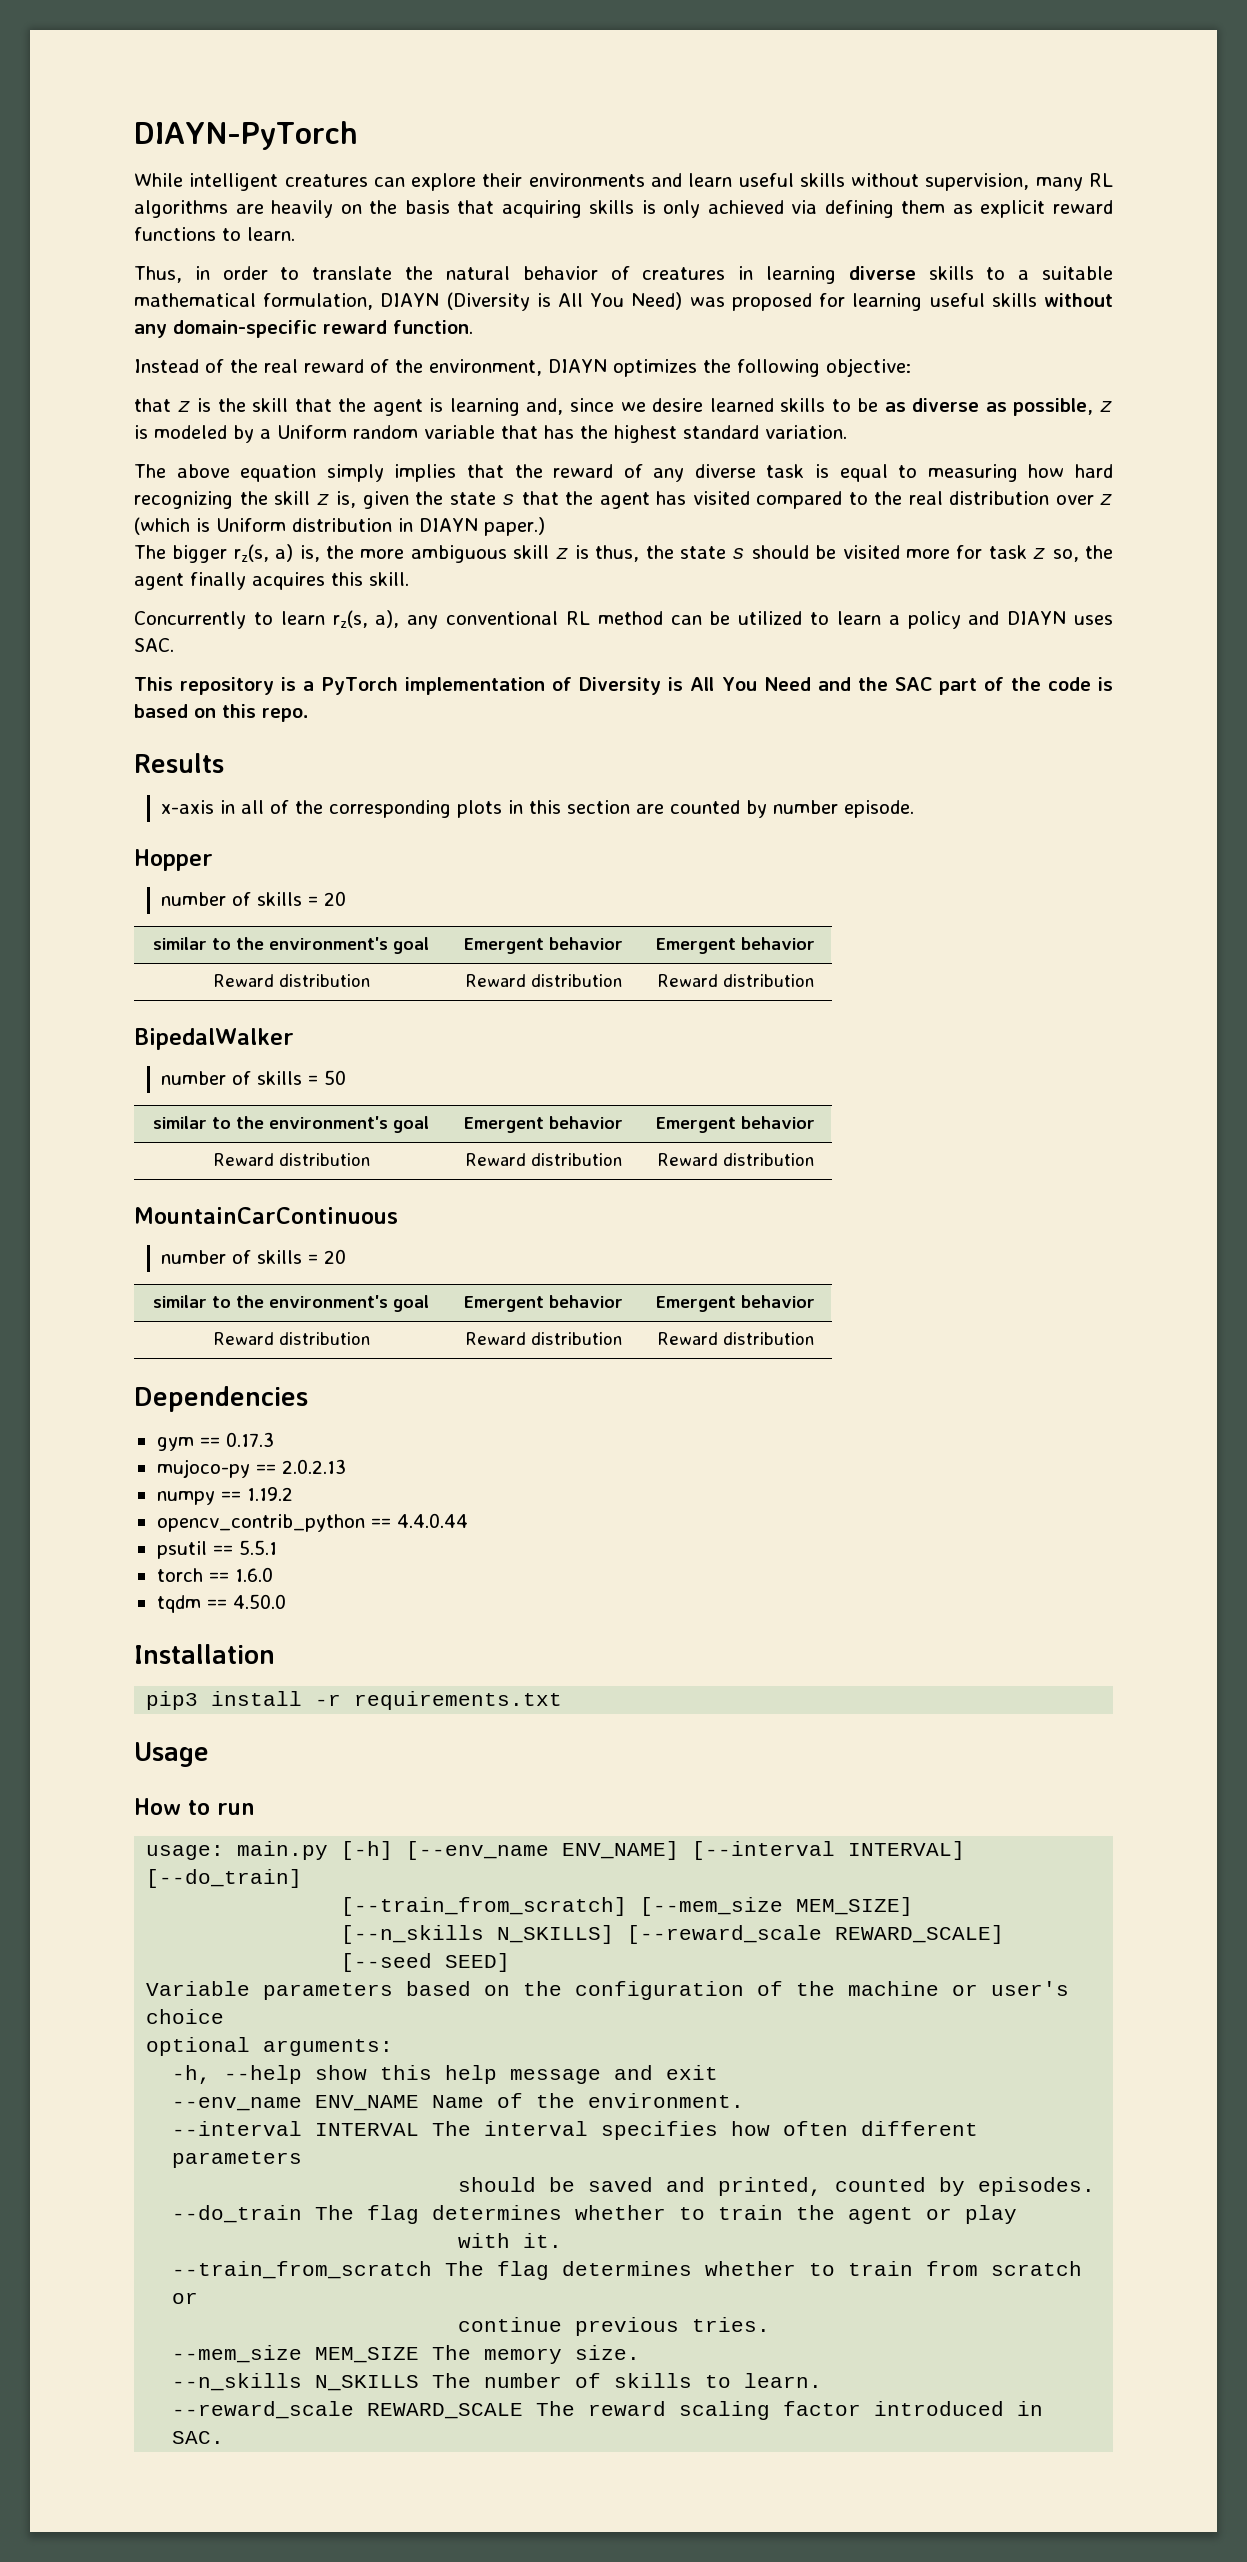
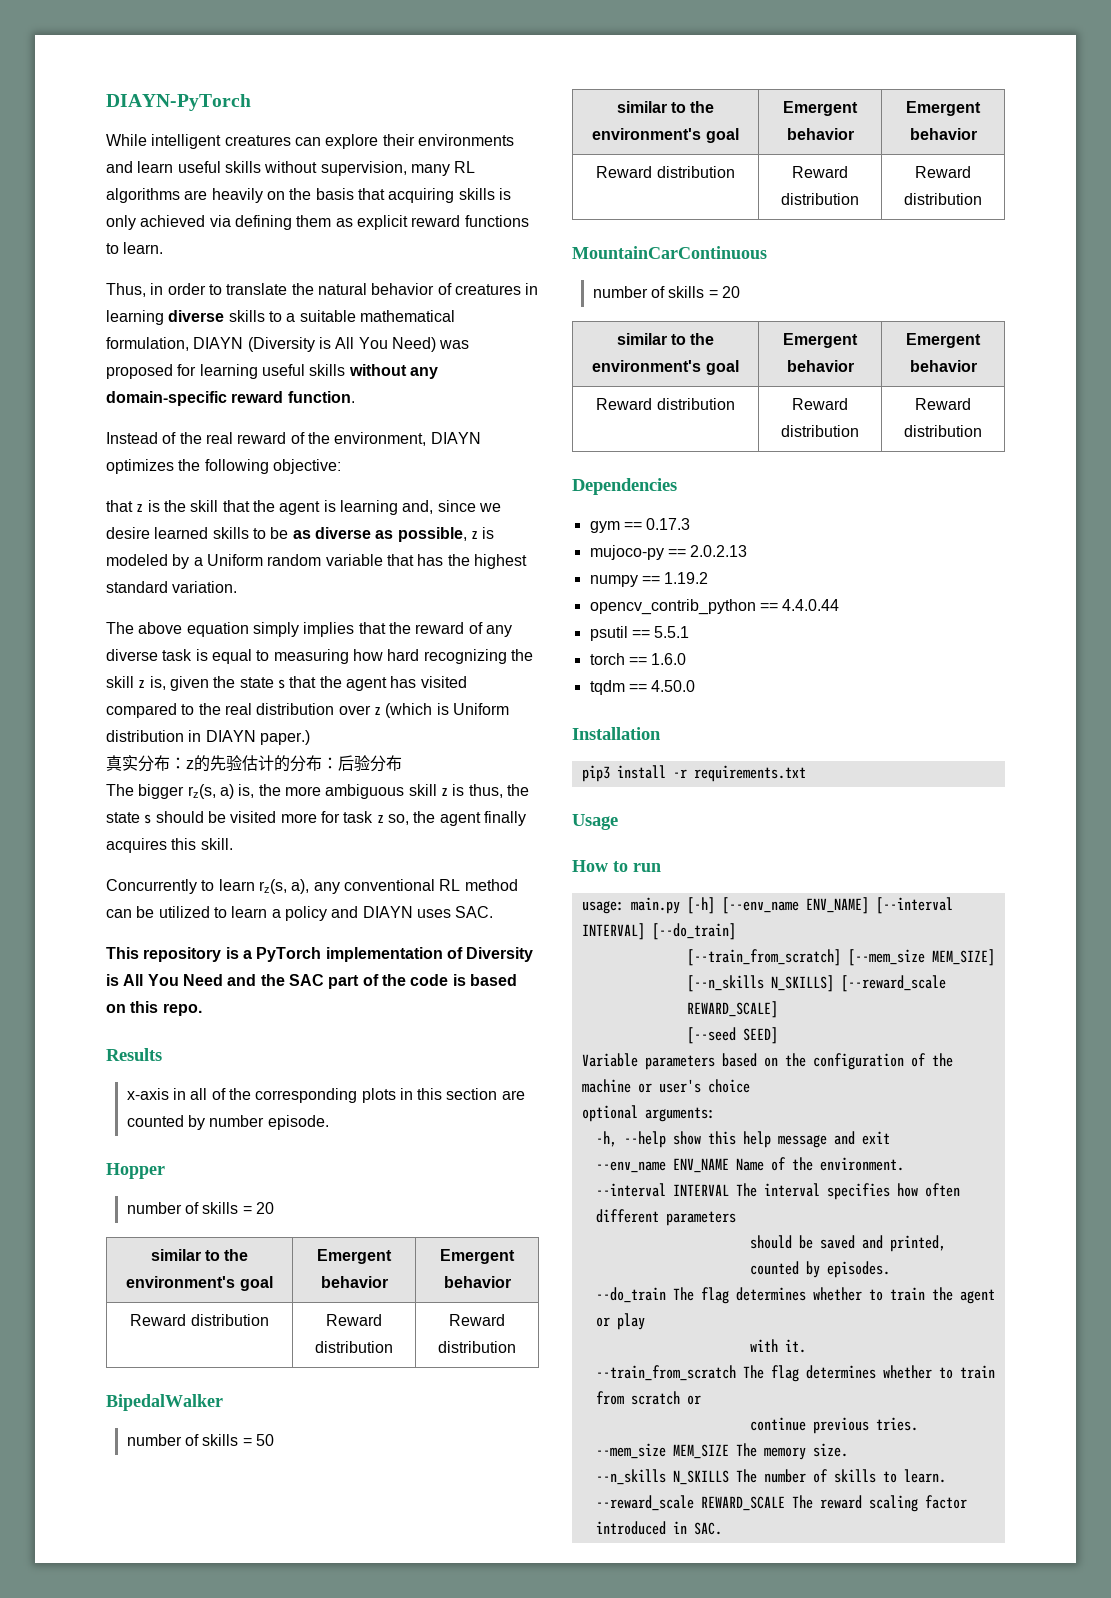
(545, 526) none -> [106,755,402,772] // 真实分布：z的先验估计的分布：后验分布

